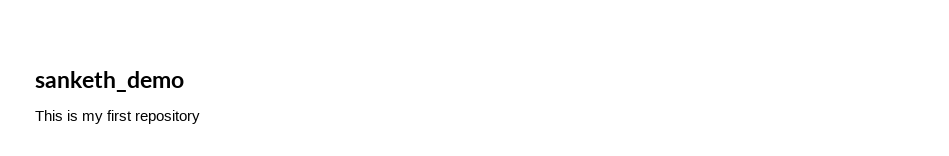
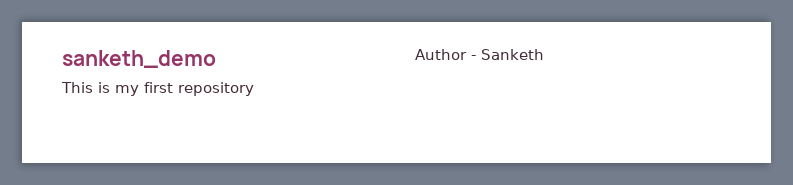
(201, 117) none -> [415,49,544,60] // Author - Sanketh

